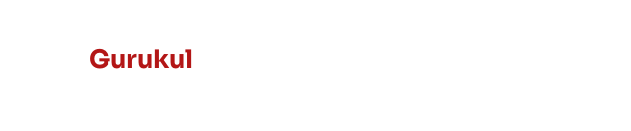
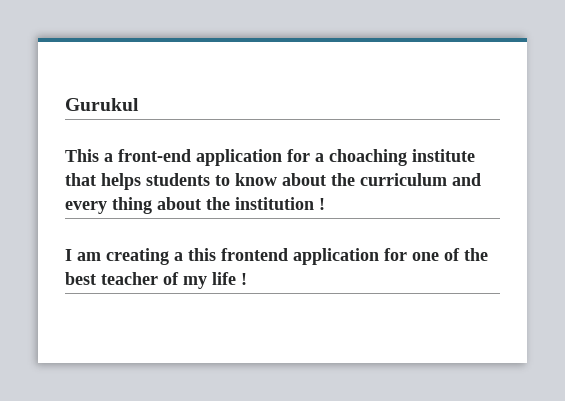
(193, 58) none -> [65,149,475,166] [65,173,481,190] [65,197,325,214] [65,248,488,265] [65,272,247,289] // This a front-end application for a choaching institute that helps students to know about the curriculum and every thing about the institution ! // I am creating a this frontend application for one of the best teacher of my life !

